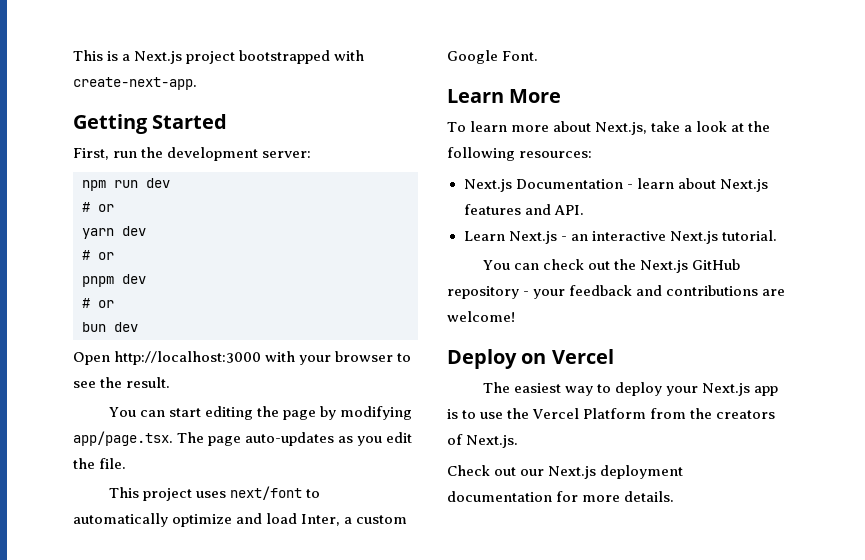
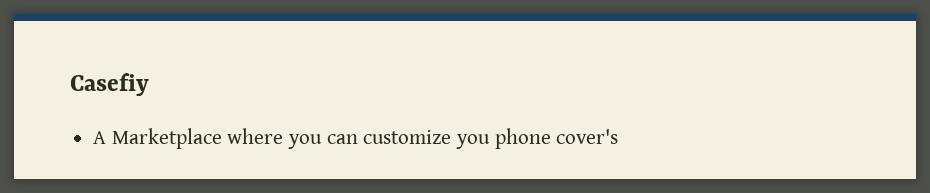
[73,50,365,64] [73,77,197,90] [73,114,228,134] [73,147,312,161] [82,178,170,191] [82,202,114,212] [82,226,146,239] [82,250,114,260] [82,274,146,287] [82,298,114,308] [82,322,138,332] [73,351,412,365] [73,377,171,388] [108,406,412,420] [73,431,413,446] [73,458,127,469] [108,486,320,501] [73,513,408,527] [447,50,539,64] [447,89,562,103] [447,121,771,135] [447,147,593,161] [463,178,768,192] [463,204,584,215] [463,230,777,244] [482,259,740,273] [447,285,786,299] [447,311,515,322] [447,349,614,369] [482,382,778,396] [447,408,776,419] [447,434,519,448] [447,465,684,479] [447,491,675,502] This is a Next.js project bootstrapped with create-next-app. // Getting Started // First, run the development server: // npm run dev // # or // yarn dev // # or // pnpm dev // # or // bun dev // Open http://localhost:3000 with your browser to see the result. // You can start editing the page by modifying app/page.tsx. The page auto-updates as you edit the file. // This project uses next/font to automatically optimize and load Inter, a custom Google Font. // Learn More // To learn more about Next.js, take a look at the following resources: // Next.js Documentation - learn about Next.js features and API. // Learn Next.js - an interactive Next.js tutorial. // You can check out the Next.js GitHub repository - your feedback and contributions are welcome! // Deploy on Vercel // The easiest way to deploy your Next.js app is to use the Vercel Platform from the creators of Next.js. // Check out our Next.js deployment documentation for more details. -> [70,73,149,96] [93,128,619,149] Casefiy // A Marketplace where you can customize you phone cover's

